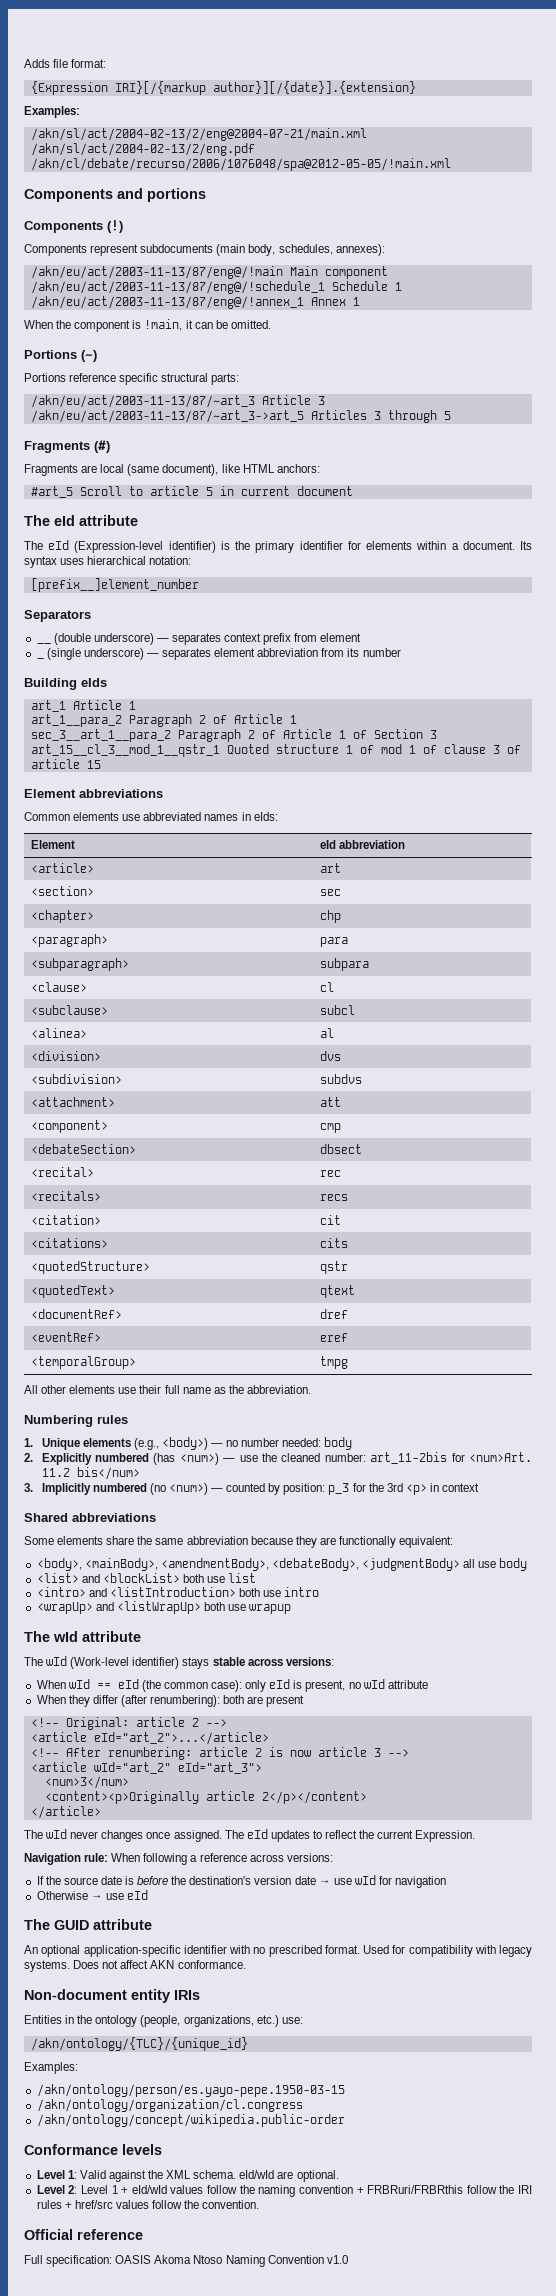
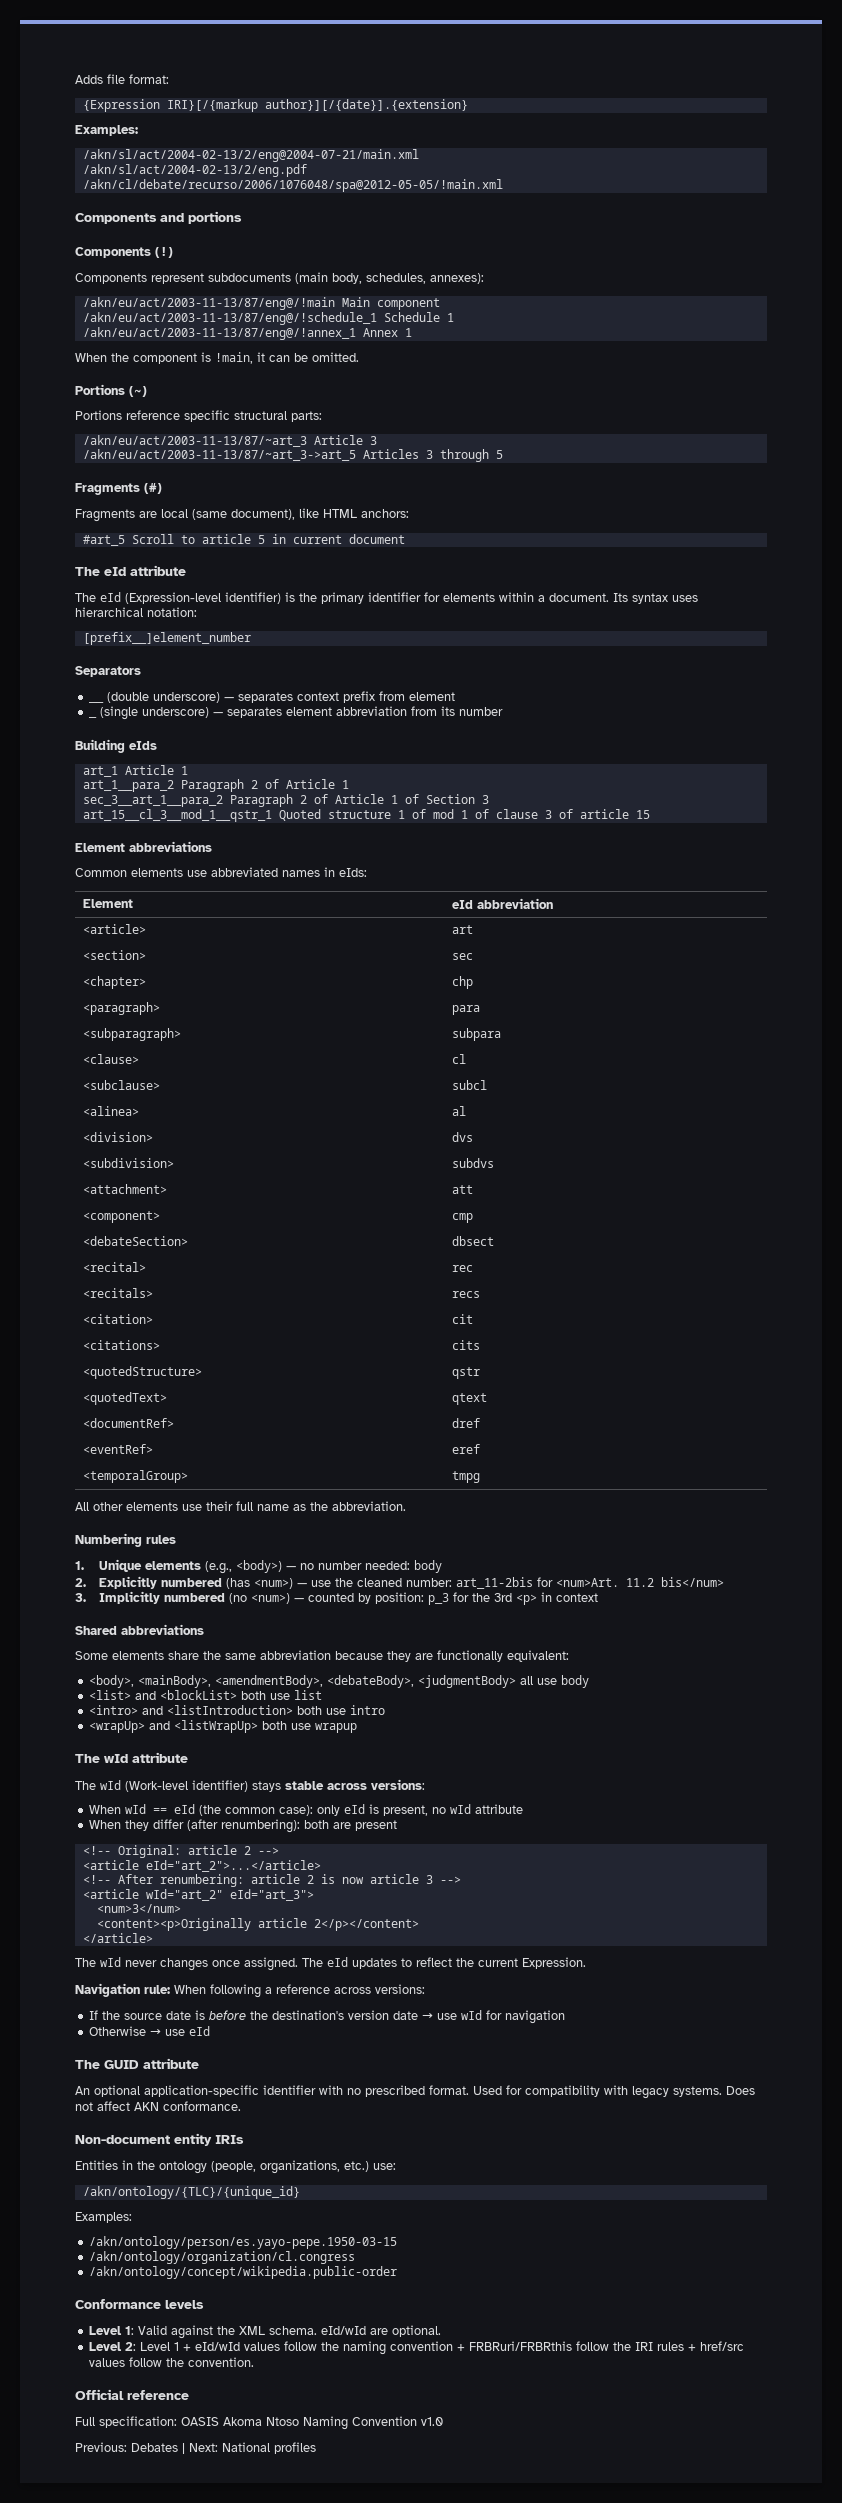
(348, 2259) none -> [75,2442,316,2454] // Previous: Debates | Next: National profiles

